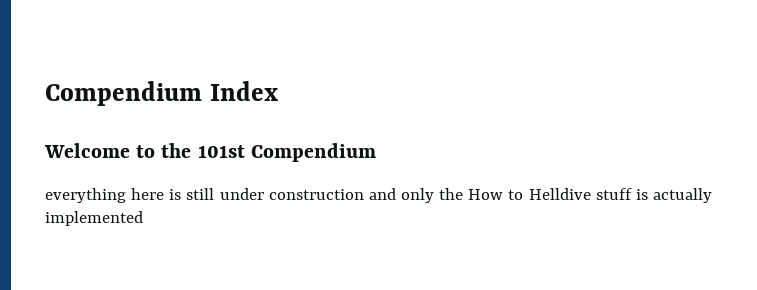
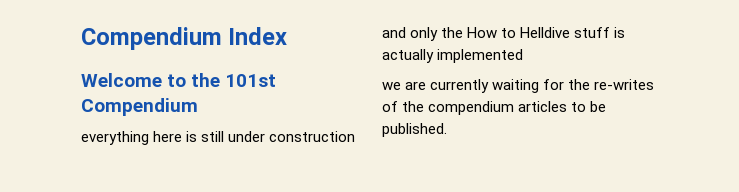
(143, 218) none -> [382,79,655,93] [382,101,607,115] [382,123,447,137] // we are currently waiting for the re-writes of the compendium articles to be published.

